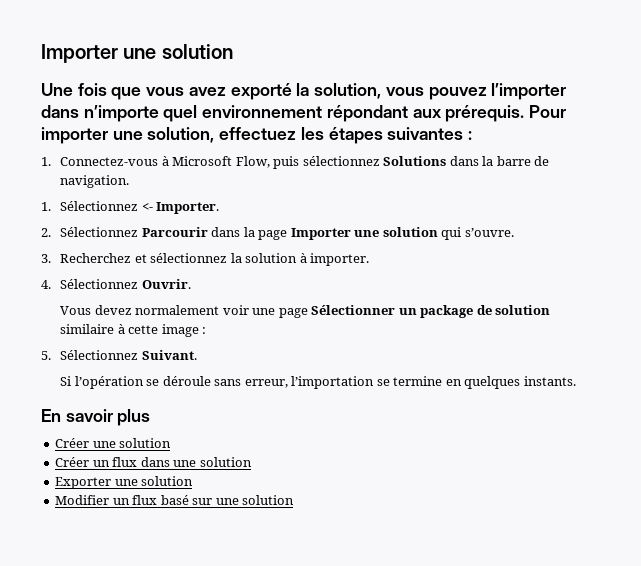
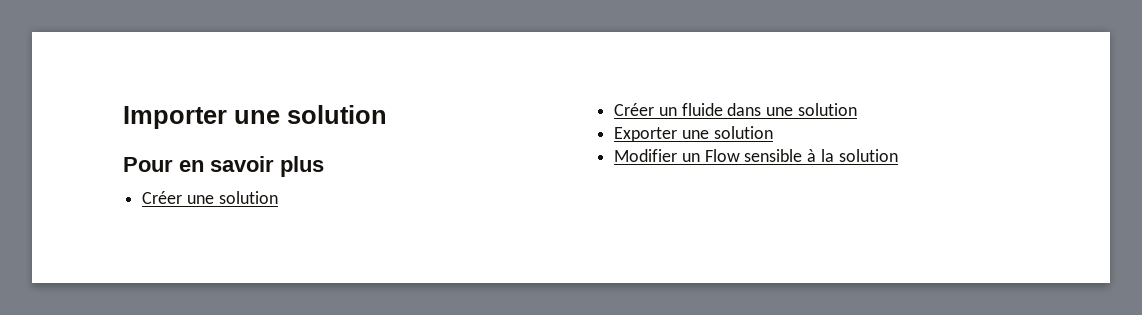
[41,83,567,100] [41,105,567,122] [41,127,473,144] [41,156,550,169] [60,175,130,188] [41,201,220,214] [41,227,514,240] [41,253,370,266] [41,279,191,289] [60,305,551,318] [60,324,207,337] [41,350,197,360] [60,376,576,389] [41,409,61,422] Une fois que vous avez exporté la solution, vous pouvez l’importer dans n’importe quel environnement répondant aux prérequis. Pour importer une solution, effectuez les étapes suivantes : // 1. Connectez-vous à Microsoft Flow, puis sélectionnez Solutions dans la barre de navigation. // 1. Sélectionnez <- Importer. // 2. Sélectionnez Parcourir dans la page Importer une solution qui s’ouvre. // 3. Recherchez et sélectionnez la solution à importer. // 4. Sélectionnez Ouvrir. // Vous devez normalement voir une page Sélectionner un package de solution similaire à cette image : // 5. Sélectionnez Suivant. // Si l’opération se déroule sans erreur, l’importation se termine en quelques instants. // En -> [123,157,204,172] Pour en
[112,457,138,467] flux -> [681,103,723,116] fluide
[132,495,239,505] flux basé sur une -> [704,149,834,162] Flow sensible à la

